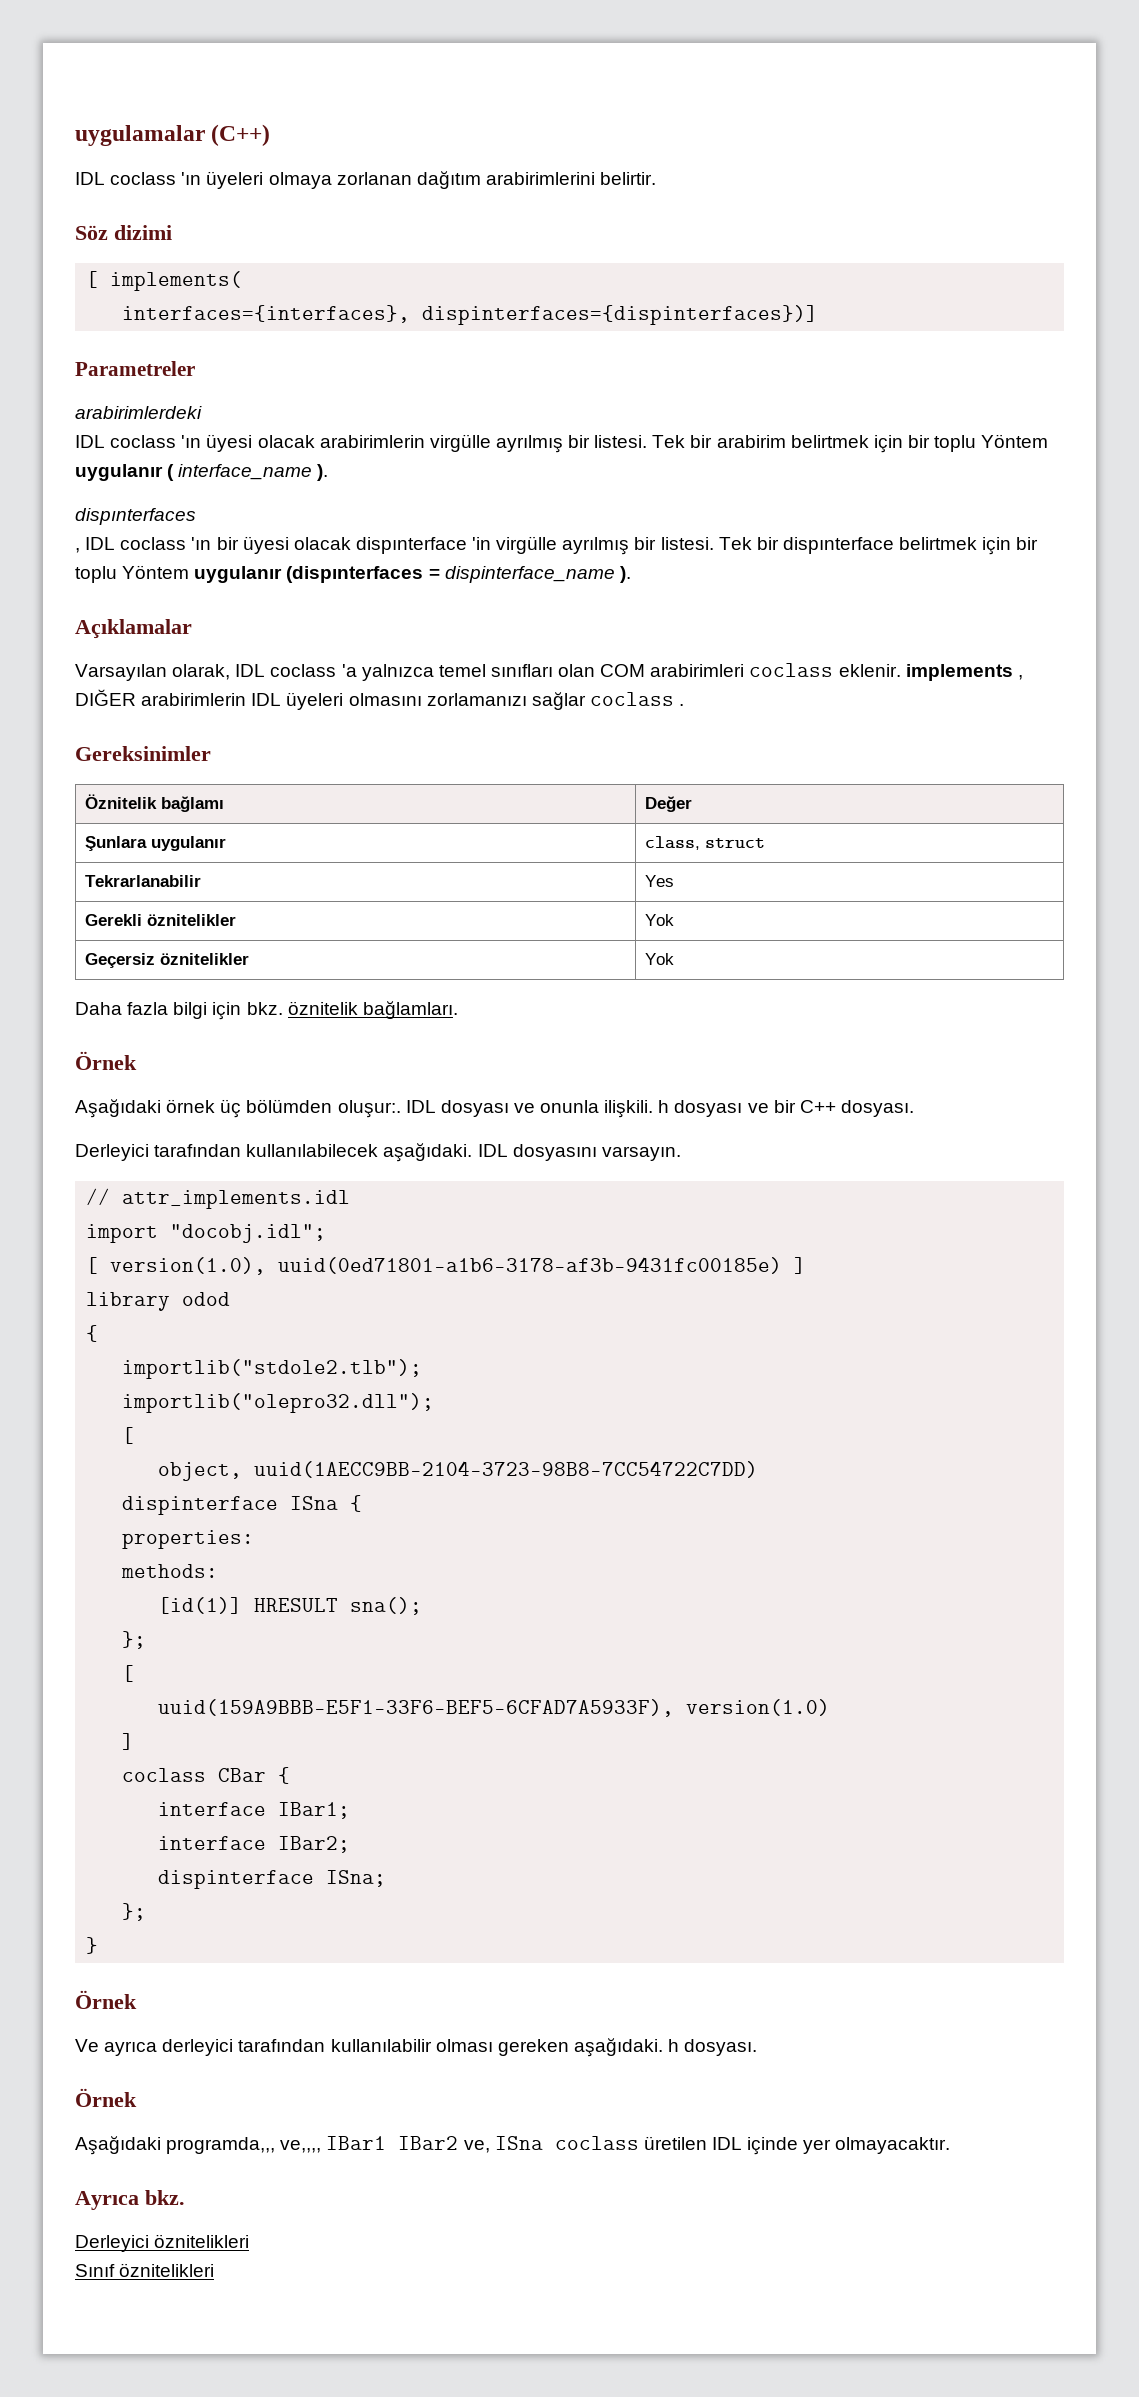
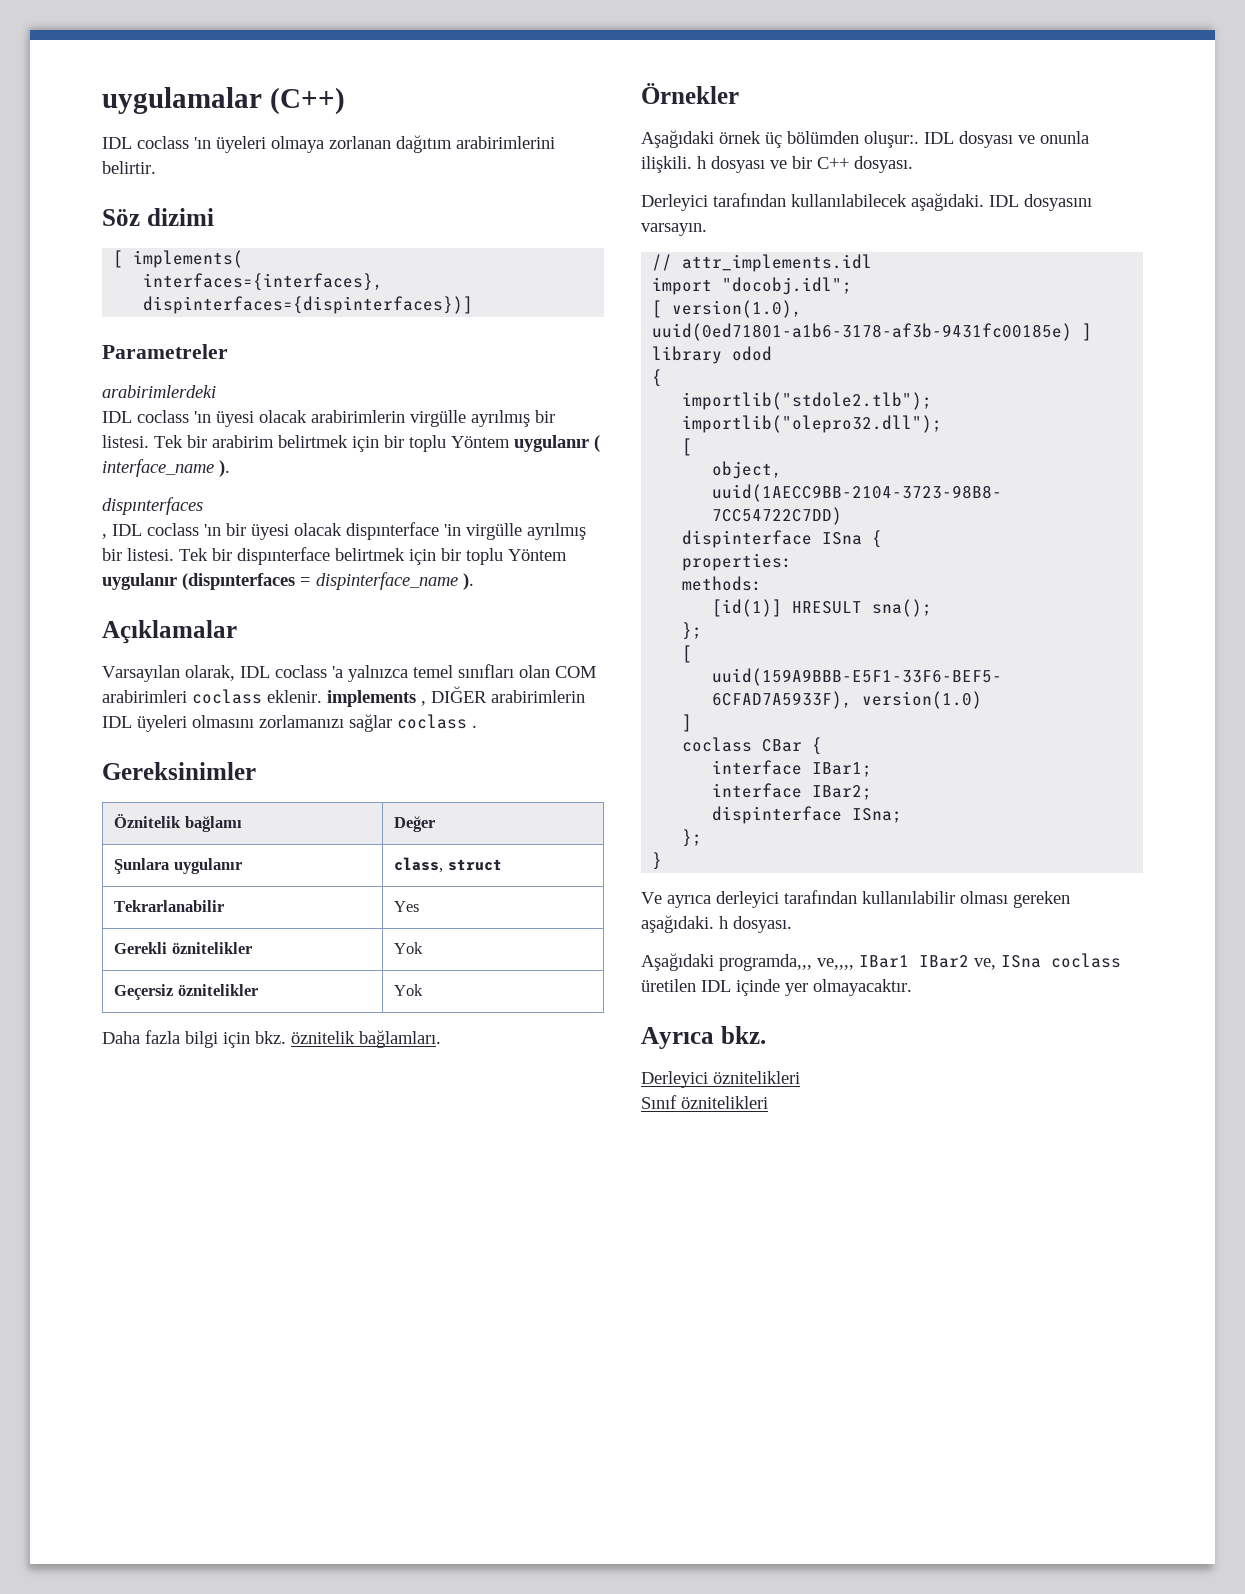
[75,1051,137,1070] Örnek -> [641,83,739,104] Örnekler
[75,1990,137,2009] // Örnek -> (663, 861) none
[75,2088,137,2107] // Örnek -> (792, 924) none

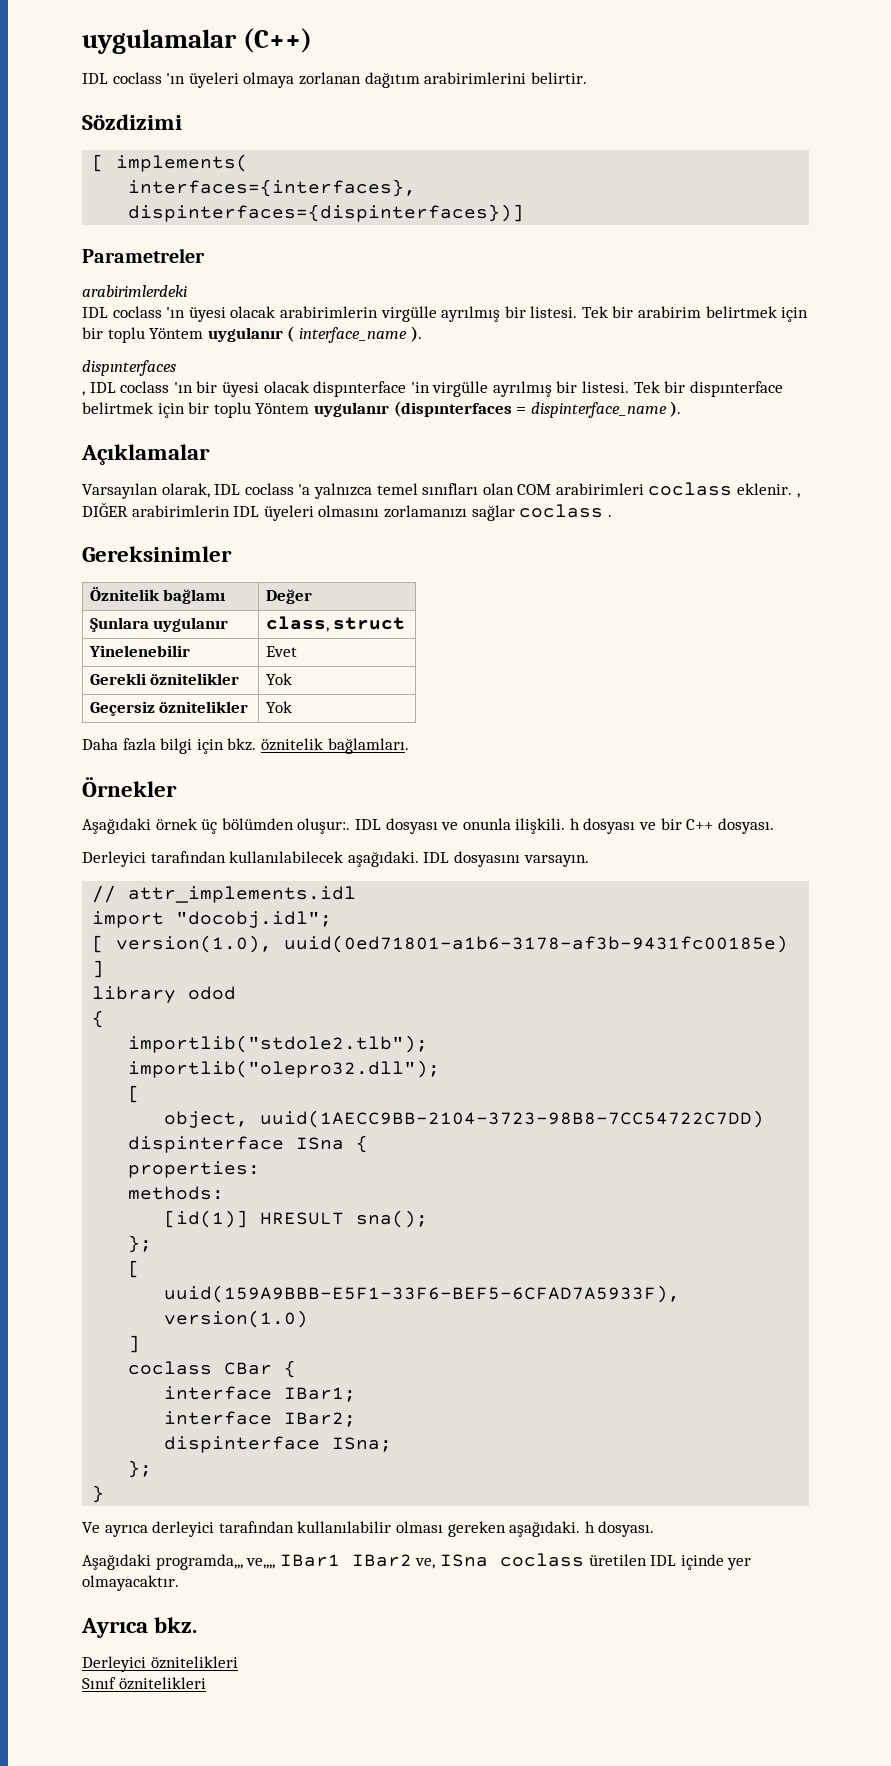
[102,208,214,226] Söz dizimi -> [82,114,182,130] Sözdizimi
[327,690,416,707] implements -> (793, 489) none
[114,900,225,912] [394,901,420,912] Tekrarlanabilir | Yes -> [88,645,190,657] [265,646,297,657] Yinelenebilir | Evet

